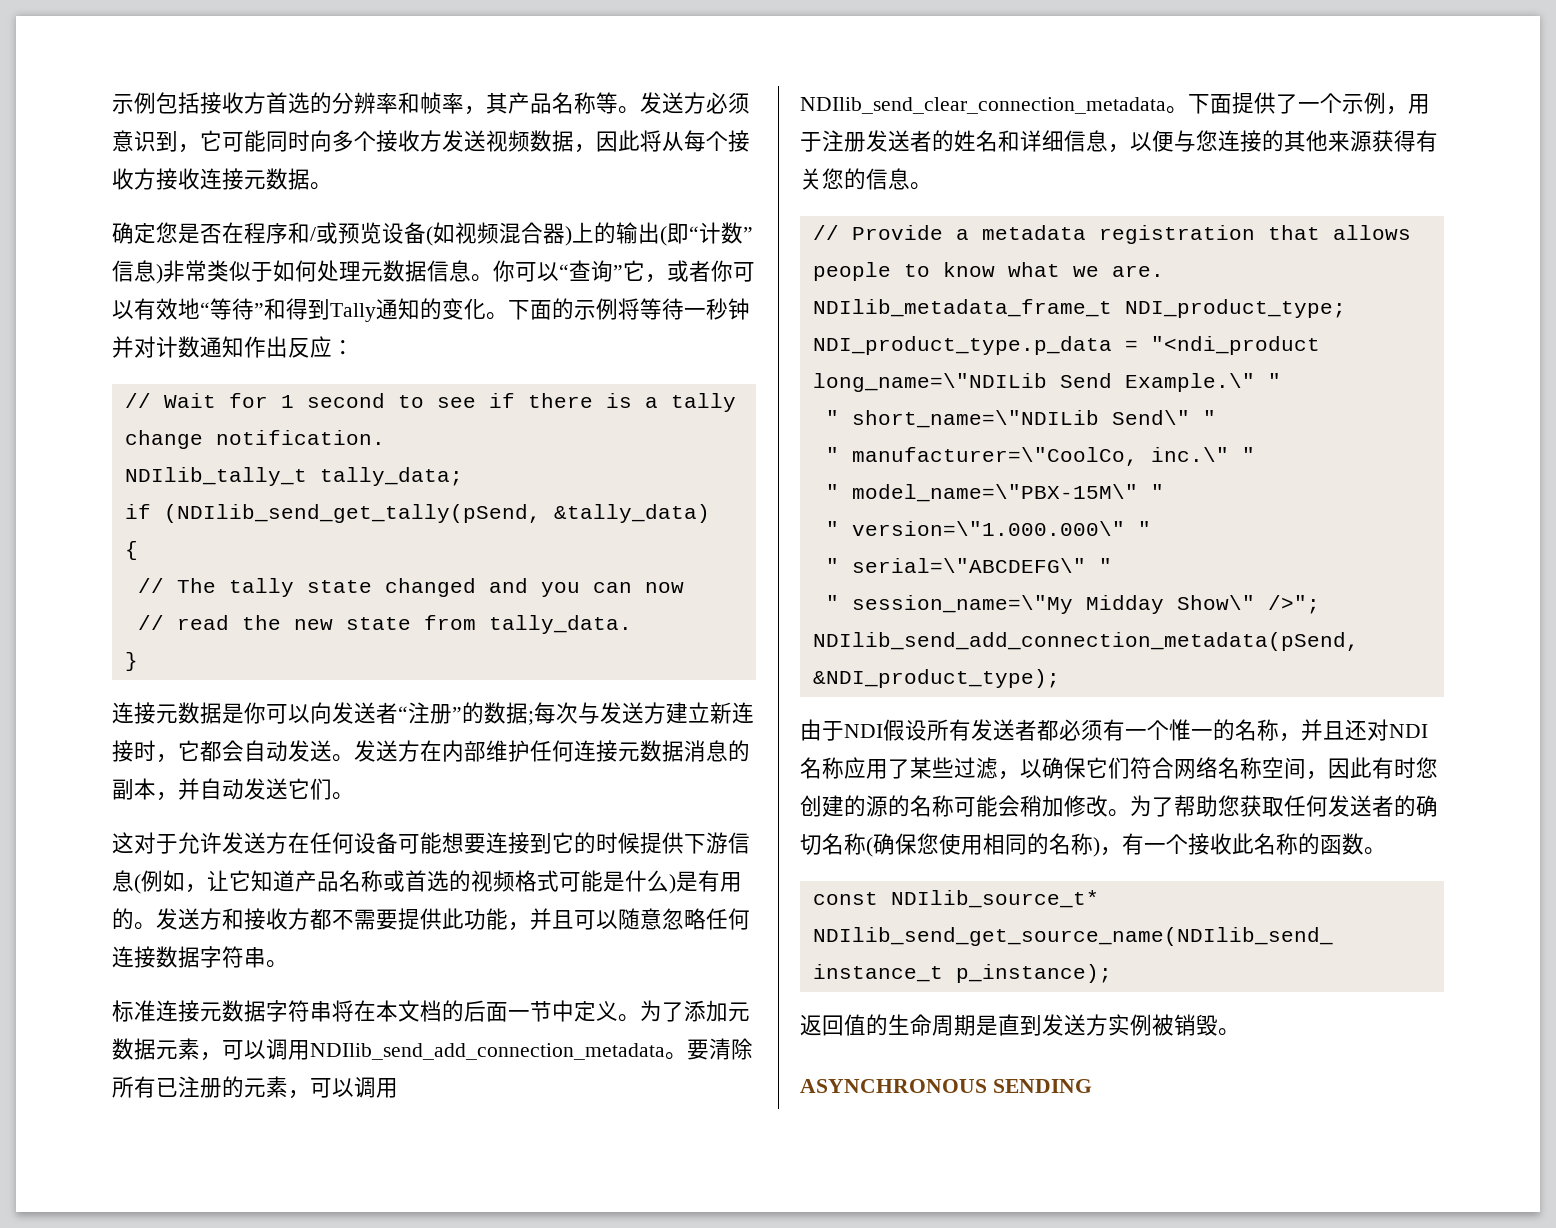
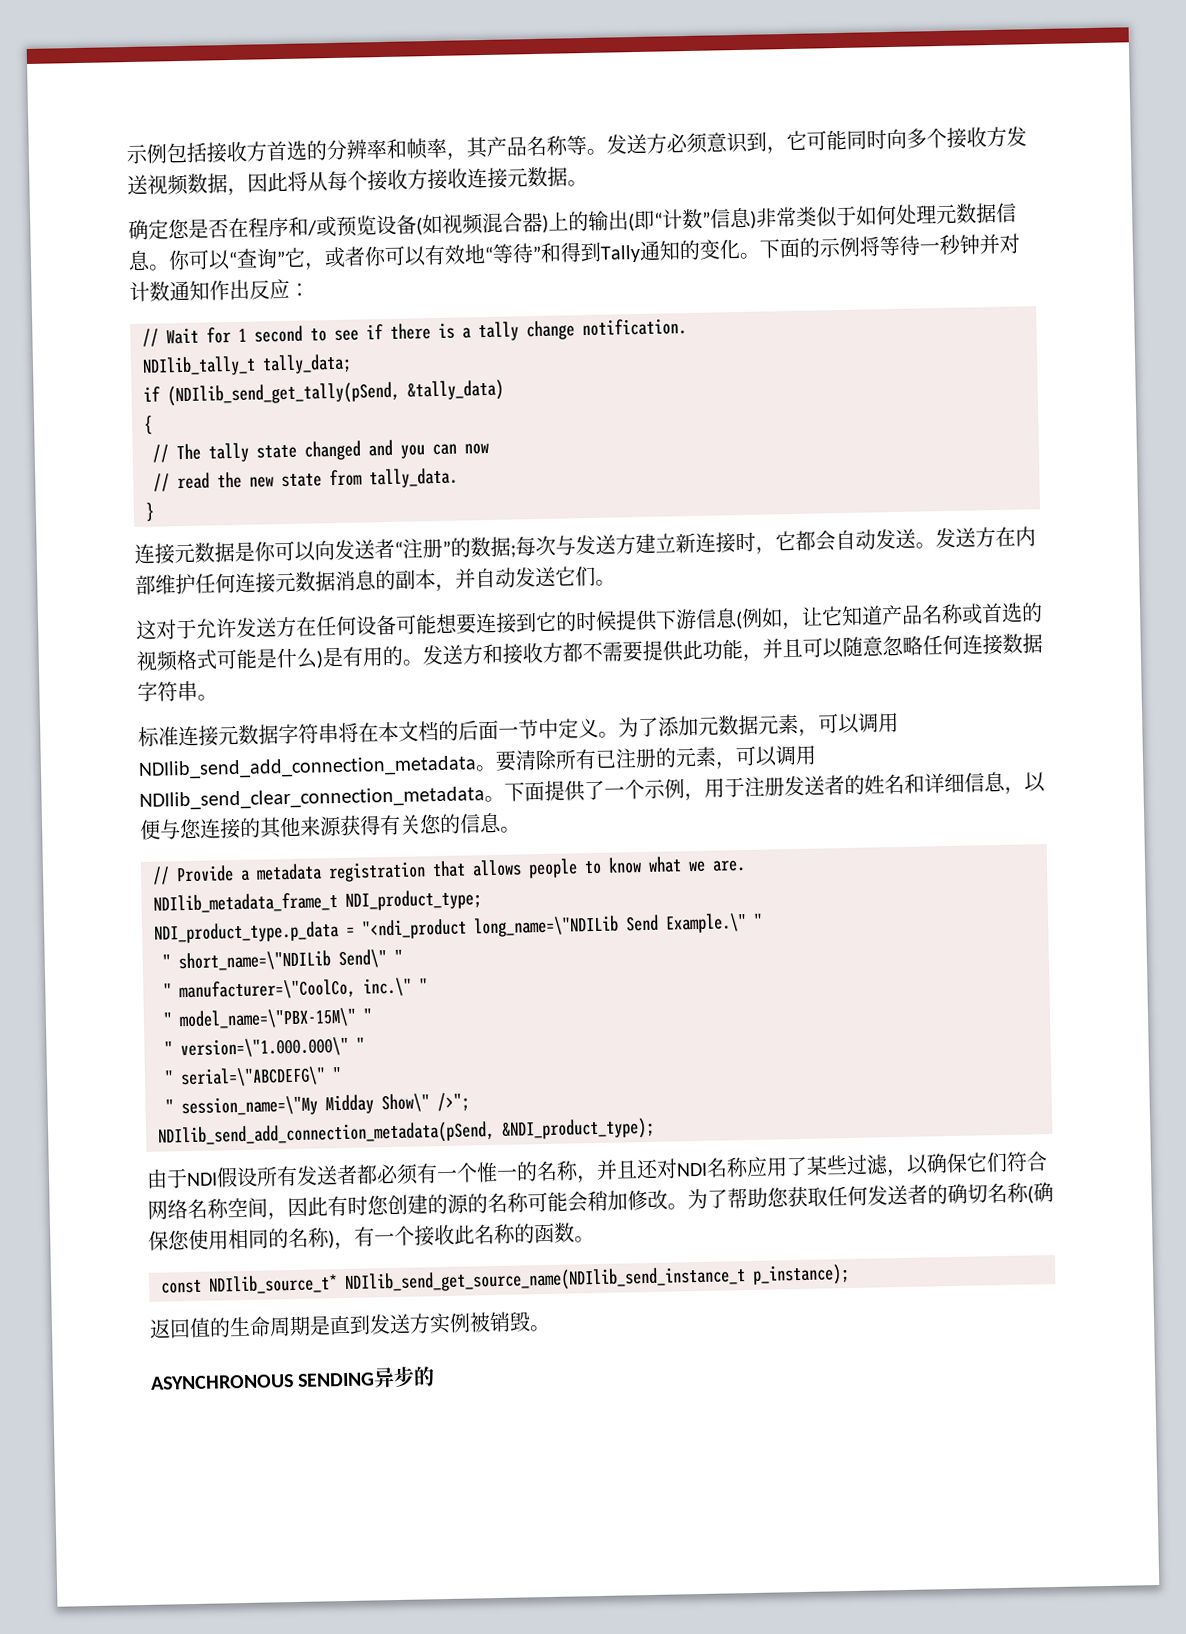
(1092, 1086) none -> [373,1366,436,1388] 异步的

